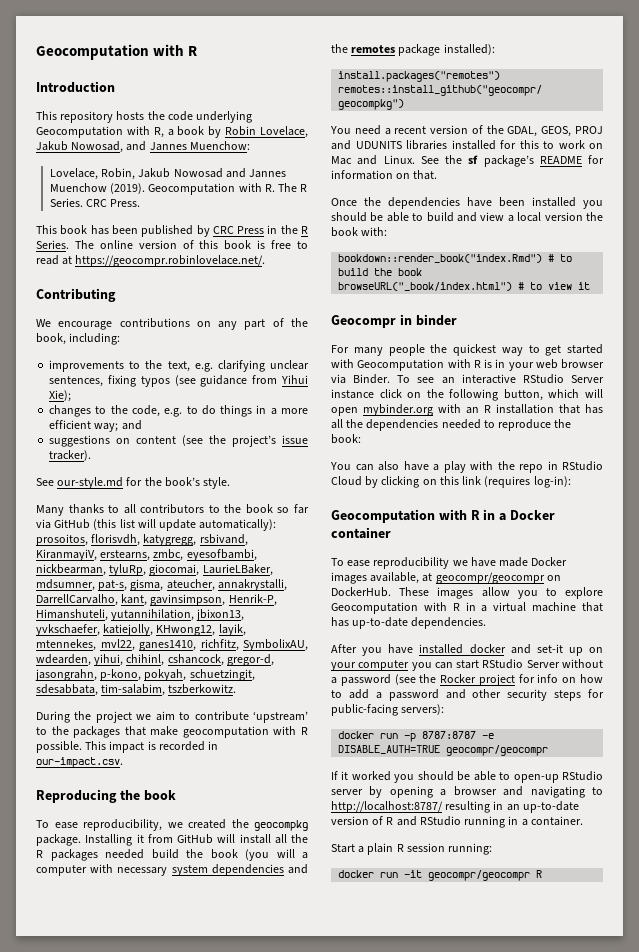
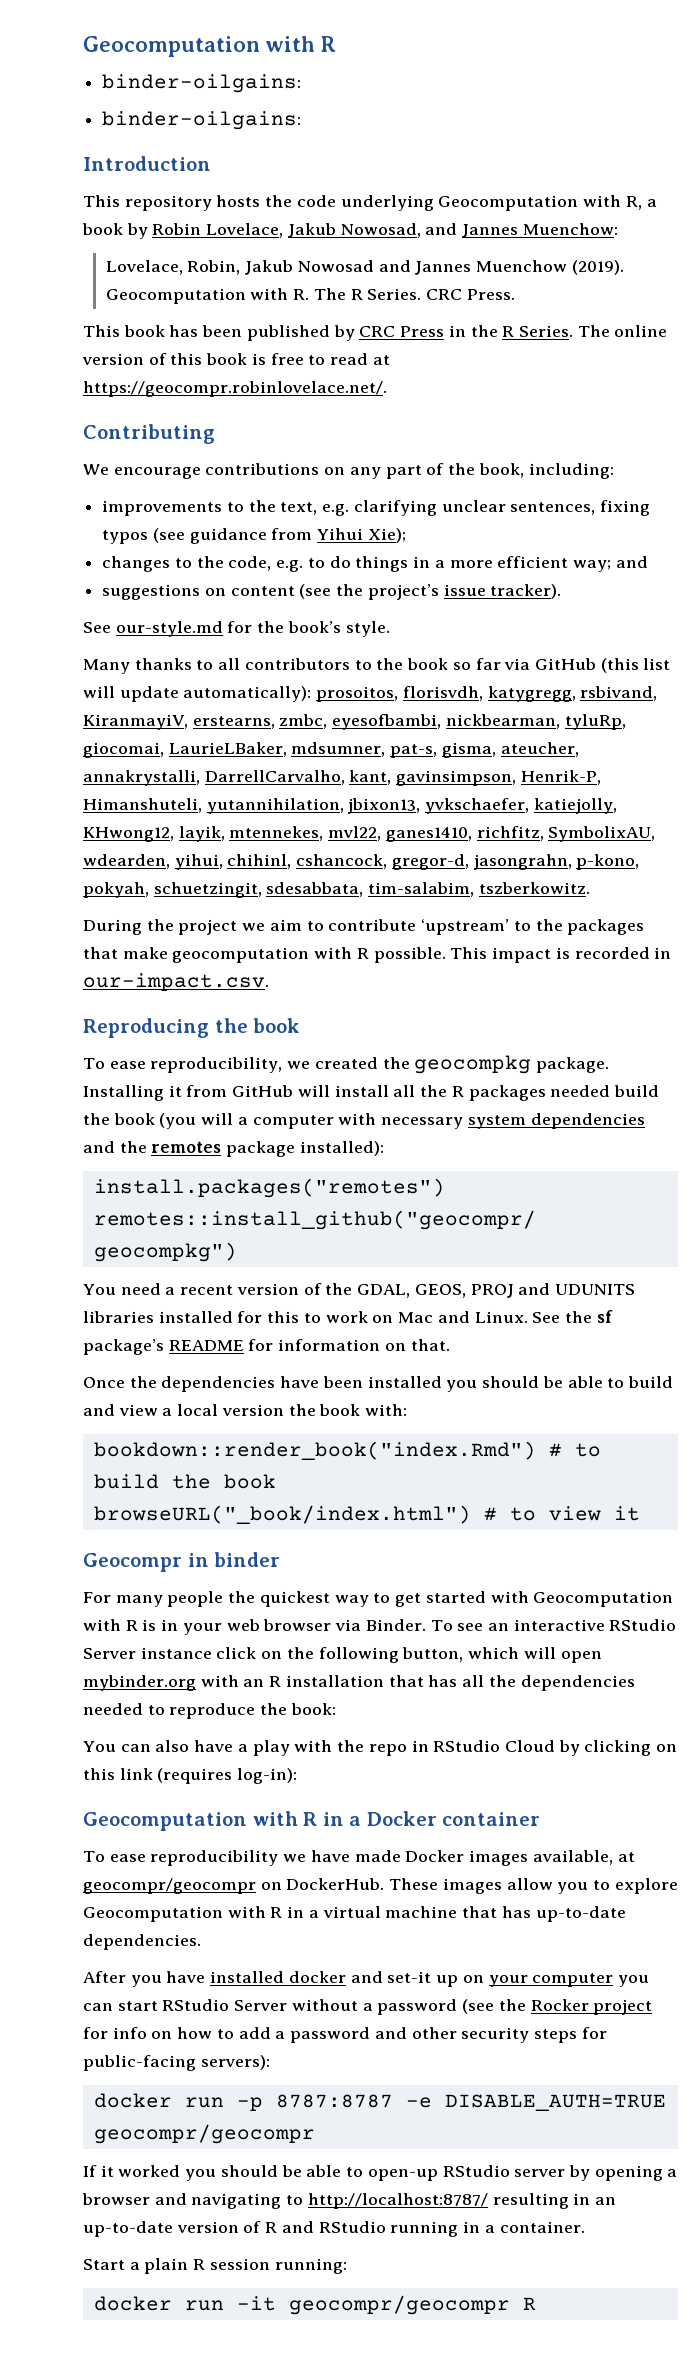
[36,44,198,60] Geocomputation with R -> [83,36,336,57] [102,74,302,93] [102,111,302,130] Geocomputation with R // binder-oilgains: // binder-oilgains:

